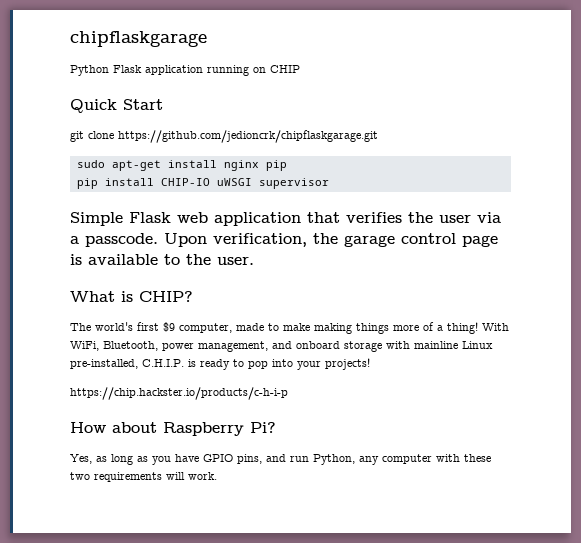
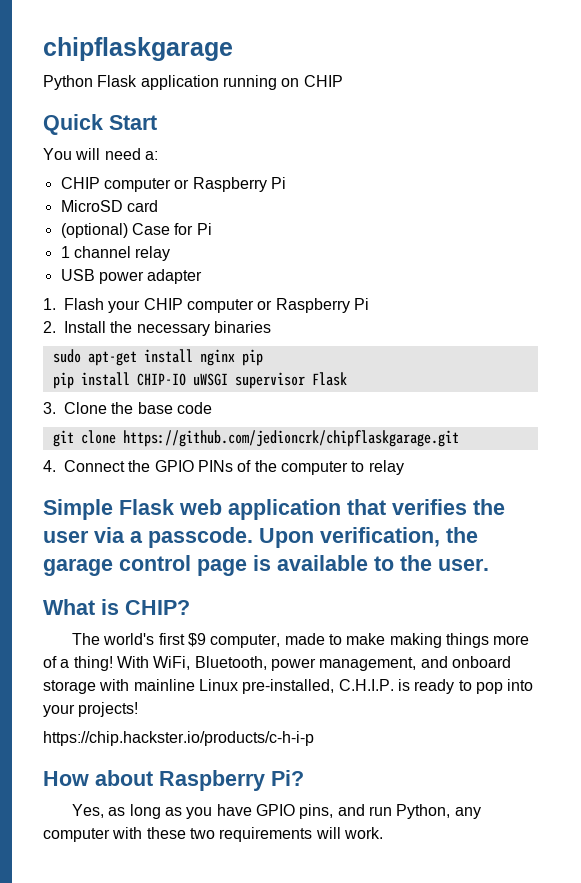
[70,130,378,143] git clone https://github.com/jedioncrk/chipflaskgarage.git -> [43,148,158,160] [60,177,286,192] [60,200,158,212] [60,223,212,238] [60,246,171,261] [60,269,203,284] [43,298,369,313] [43,321,271,336] You will need a: // CHIP computer or Raspberry Pi // MicroSD card // (optional) Case for Pi // 1 channel relay // USB power adapter // 1. Flash your CHIP computer or Raspberry Pi // 2. Install the necessary binaries
(329, 183) none -> [311,372,347,386] [43,402,212,414] [52,430,459,447] [43,460,404,475] Flask // 3. Clone the base code // git clone https://github.com/jedioncrk/chipflaskgarage.git // 4. Connect the GPIO PINs of the computer to relay

